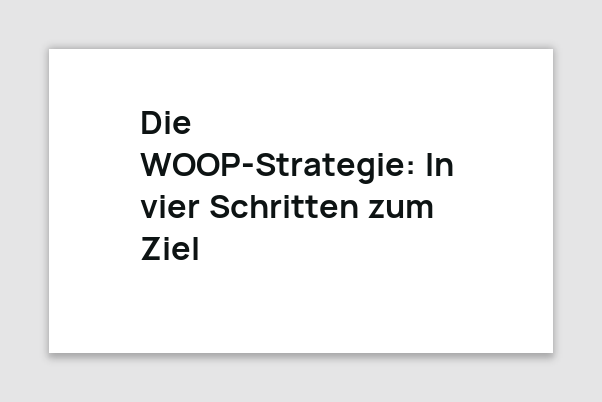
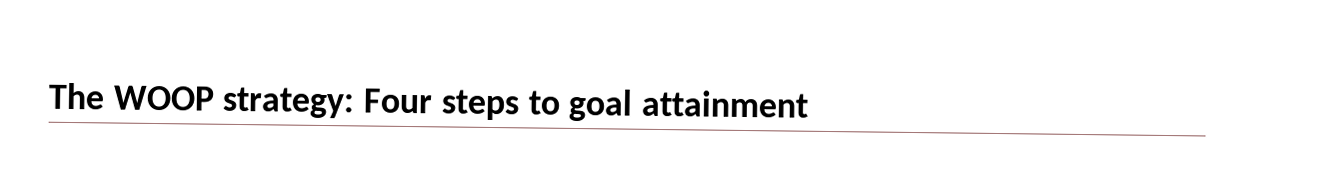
[140,111,192,134] [140,153,454,184] [140,195,434,218] [140,237,200,260] Die WOOP-Strategie: In vier Schritten zum Ziel -> [48,82,810,122] The WOOP strategy: Four steps to goal attainment

